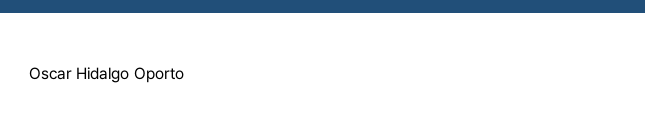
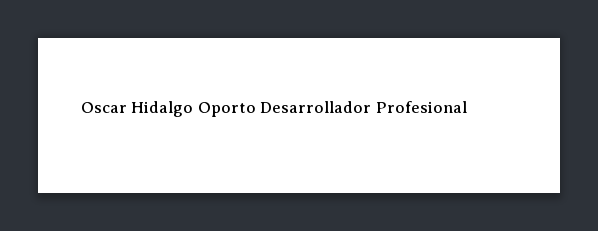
(184, 75) none -> [260,101,467,113] Desarrollador Profesional

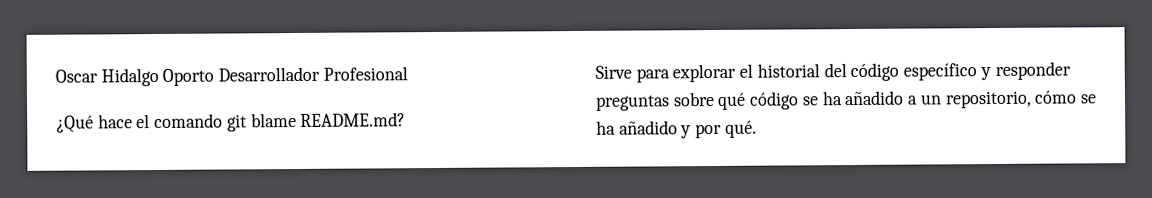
(467, 107) none -> [56,112,407,133] [595,61,1071,83] [595,90,1097,111] [596,120,757,139] // ¿Qué hace el comando git blame README.md? // Sirve para explorar el historial del código específico y responder preguntas sobre qué código se ha añadido a un repositorio, cómo se ha añadido y por qué.

